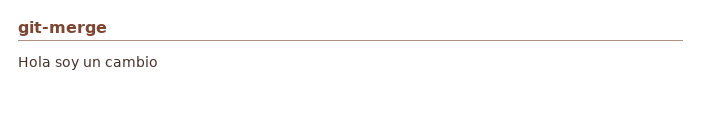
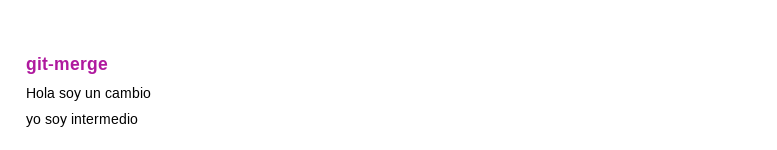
(158, 61) none -> [26,113,138,127] // yo soy intermedio

